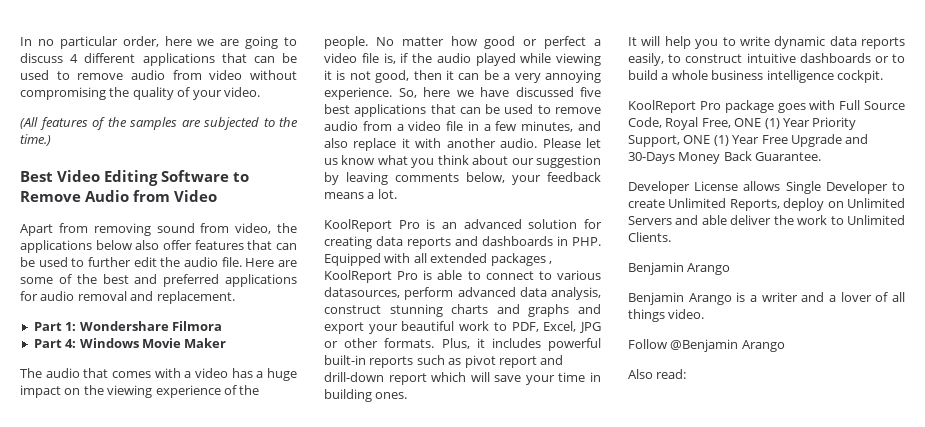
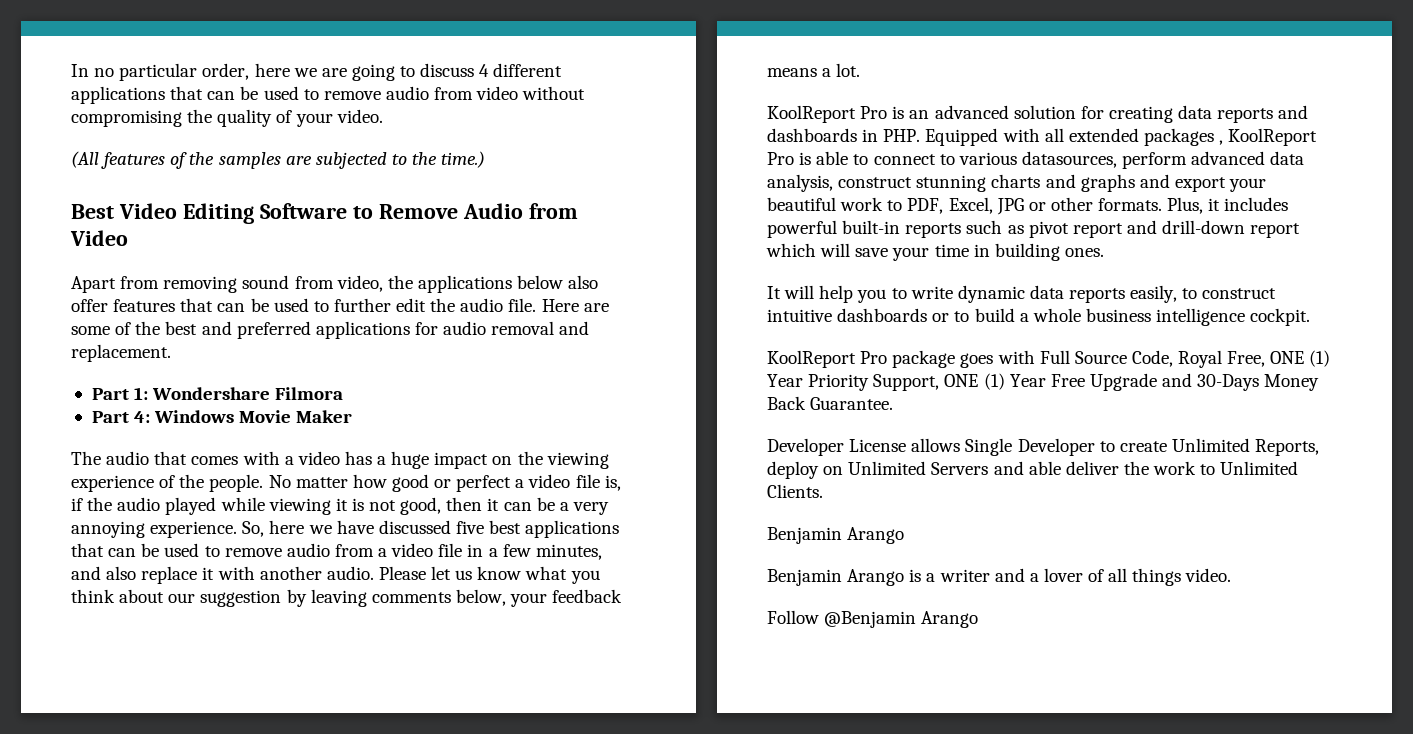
[628,369,687,379] // Also read: -> (979, 619) none

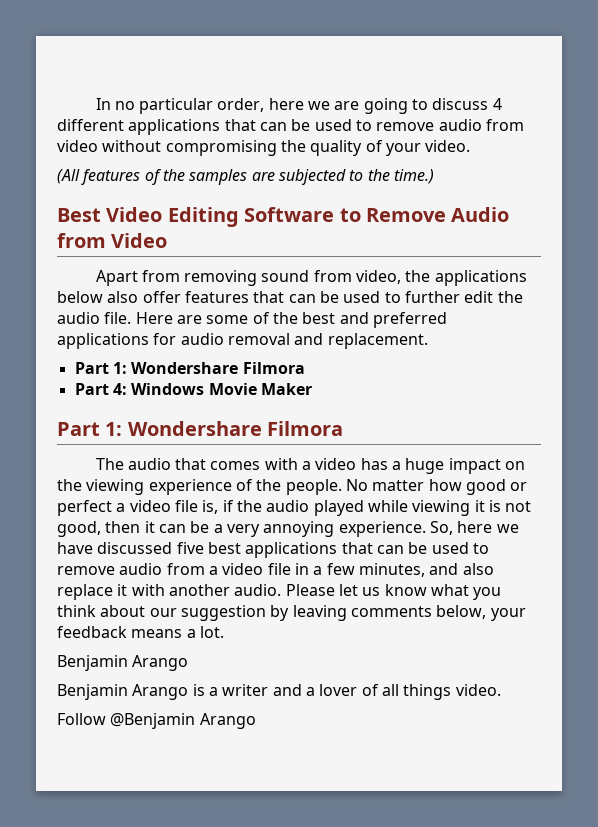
(353, 416) none -> [57,421,344,436] // Part 1: Wondershare Filmora
[767,105,1309,123] [767,128,1318,146] [767,151,1305,169] [767,174,1267,192] [767,197,1289,215] [767,220,1301,238] [766,243,1104,261] [767,285,1277,303] [767,308,1311,326] [767,350,1331,368] [767,373,1320,391] [767,396,894,410] [767,438,1320,456] [767,461,1299,479] [767,484,823,498] // KoolReport Pro is an advanced solution for creating data reports and dashboards in PHP. Equipped with all extended packages , KoolReport Pro is able to connect to various datasources, perform advanced data analysis, construct stunning charts and graphs and export your beautiful work to PDF, Excel, JPG or other formats. Plus, it includes powerful built-in reports such as pivot report and drill-down report which will save your time in building ones. // It will help you to write dynamic data reports easily, to construct intuitive dashboards or to build a whole business intelligence cockpit. // KoolReport Pro package goes with Full Source Code, Royal Free, ONE (1) Year Priority Support, ONE (1) Year Free Upgrade and 30-Days Money Back Guarantee. // Developer License allows Single Developer to create Unlimited Reports, deploy on Unlimited Servers and able deliver the work to Unlimited Clients. -> (224, 632) none

